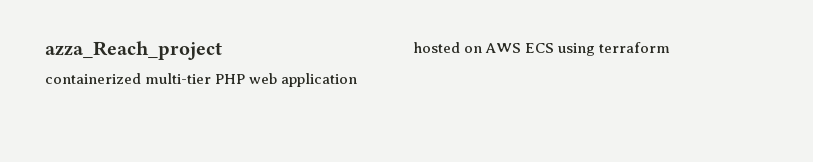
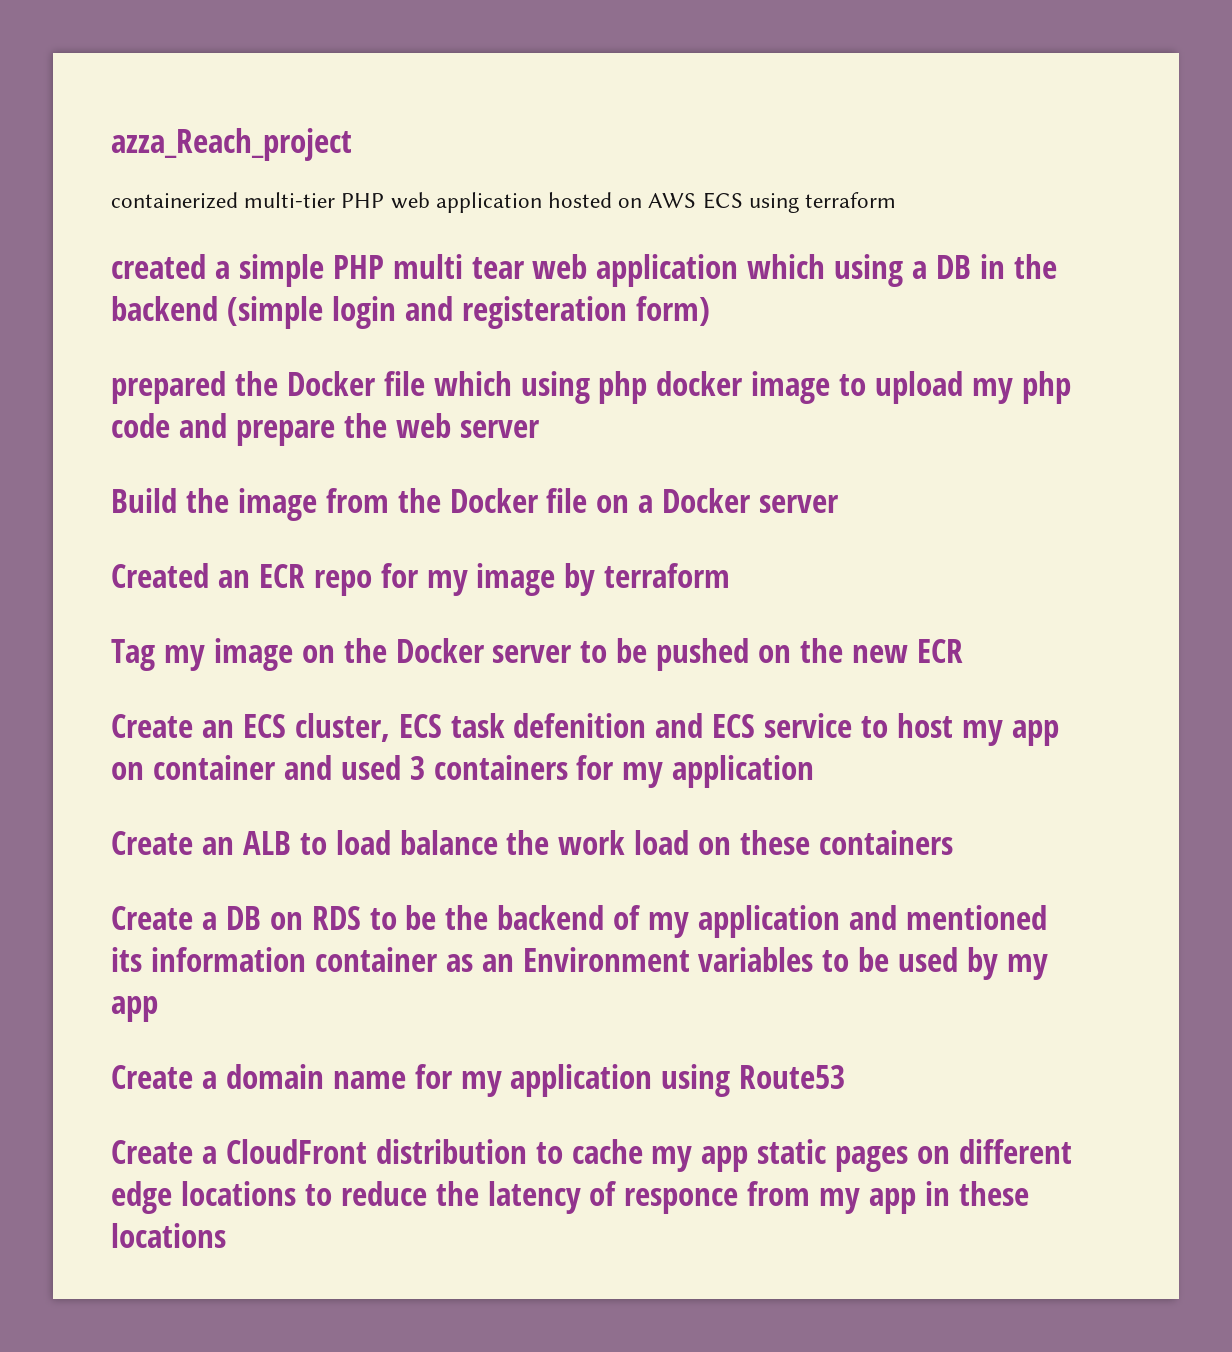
(671, 47) none -> [111,254,1057,287] [111,296,710,329] [111,371,1071,404] [111,413,540,446] [111,488,840,521] [111,563,731,596] [111,638,963,671] [111,713,1059,746] [111,755,815,788] [111,830,954,855] [111,905,1047,938] [111,947,1049,980] [111,996,158,1022] [111,1064,846,1097] [111,1139,1073,1172] [111,1181,1029,1214] [111,1223,226,1248] // created a simple PHP multi tear web application which using a DB in the backend (simple login and registeration form) // prepared the Docker file which using php docker image to upload my php code and prepare the web server // Build the image from the Docker file on a Docker server // Created an ECR repo for my image by terraform // Tag my image on the Docker server to be pushed on the new ECR // Create an ECS cluster, ECS task defenition and ECS service to host my app on container and used 3 containers for my application // Create an ALB to load balance the work load on these containers // Create a DB on RDS to be the backend of my application and mentioned its information container as an Environment variables to be used by my app // Create a domain name for my application using Route53 // Create a CloudFront distribution to cache my app static pages on different edge locations to reduce the latency of responce from my app in these locations

